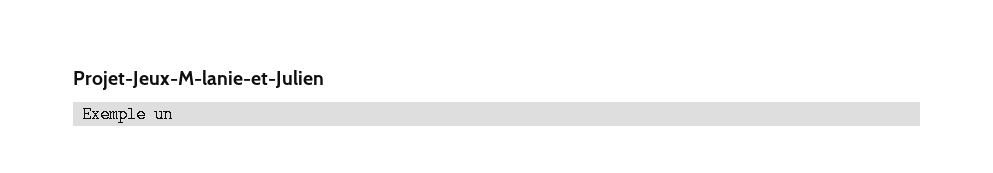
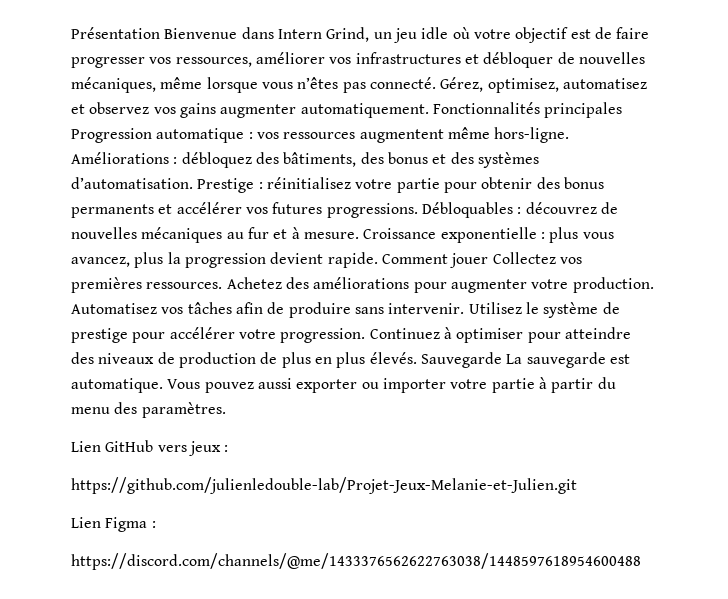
[73,70,324,90] [82,106,174,123] Projet-Jeux-M-lanie-et-Julien // Exemple un -> [71,27,650,43] [71,52,645,68] [71,77,647,93] [71,102,623,118] [71,127,570,143] [71,152,539,168] [71,177,604,193] [71,202,618,218] [71,227,614,243] [71,252,582,268] [71,277,654,293] [71,302,620,318] [71,327,631,343] [71,352,630,368] [71,377,616,393] [71,402,226,418] [71,440,229,456] [71,477,577,494] [71,517,156,532] [71,553,641,570] Présentation Bienvenue dans Intern Grind, un jeu idle où votre objectif est de faire progresser vos ressources, améliorer vos infrastructures et débloquer de nouvelles mécaniques, même lorsque vous n’êtes pas connecté. Gérez, optimisez, automatisez et observez vos gains augmenter automatiquement. Fonctionnalités principales Progression automatique : vos ressources augmentent même hors-ligne. Améliorations : débloquez des bâtiments, des bonus et des systèmes d’automatisation. Prestige : réinitialisez votre partie pour obtenir des bonus permanents et accélérer vos futures progressions. Débloquables : découvrez de nouvelles mécaniques au fur et à mesure. Croissance exponentielle : plus vous avancez, plus la progression devient rapide. Comment jouer Collectez vos premières ressources. Achetez des améliorations pour augmenter votre production. Automatisez vos tâches afin de produire sans intervenir. Utilisez le système de prestige pour accélérer votre progression. Continuez à optimiser pour atteindre des niveaux de production de plus en plus élevés. Sauvegarde La sauvegarde est automatique. Vous pouvez aussi exporter ou importer votre partie à partir du menu des paramètres. // Lien GitHub vers jeux : // https://github.com/julienledouble-lab/Projet-Jeux-Melanie-et-Julien.git // Lien Figma : // https://discord.com/channels/@me/1433376562622763038/1448597618954600488

